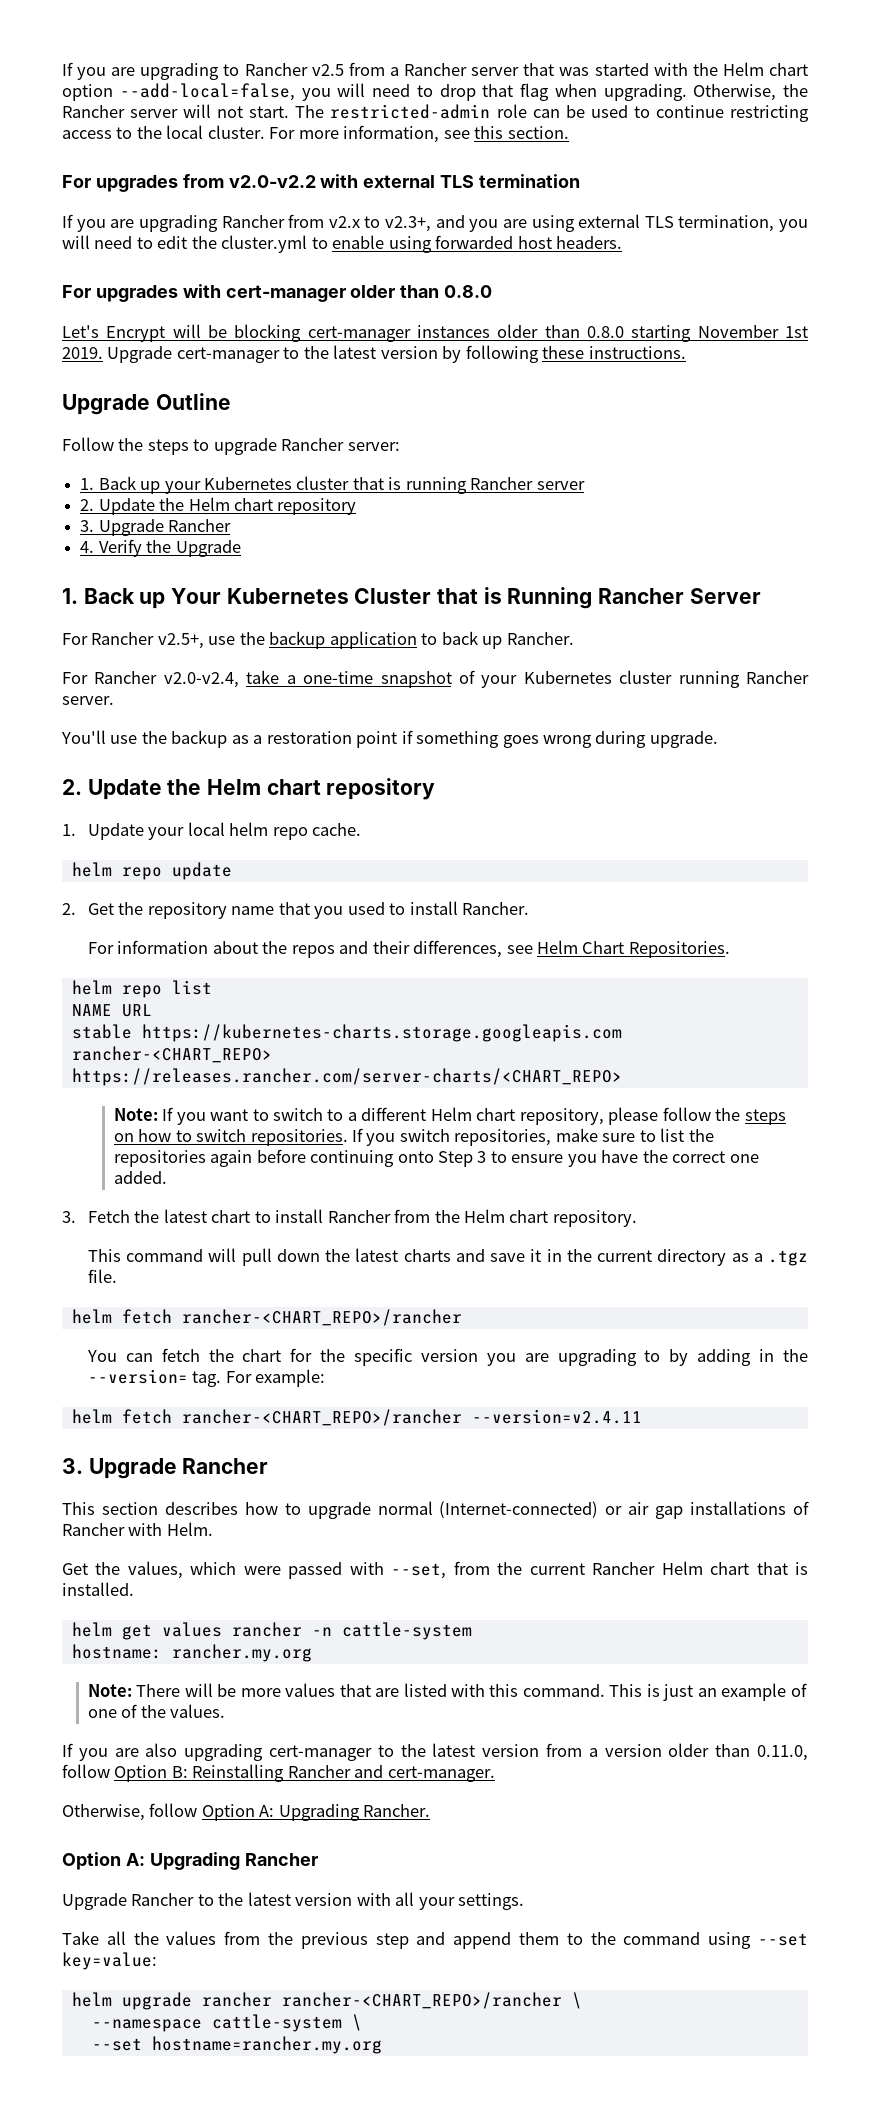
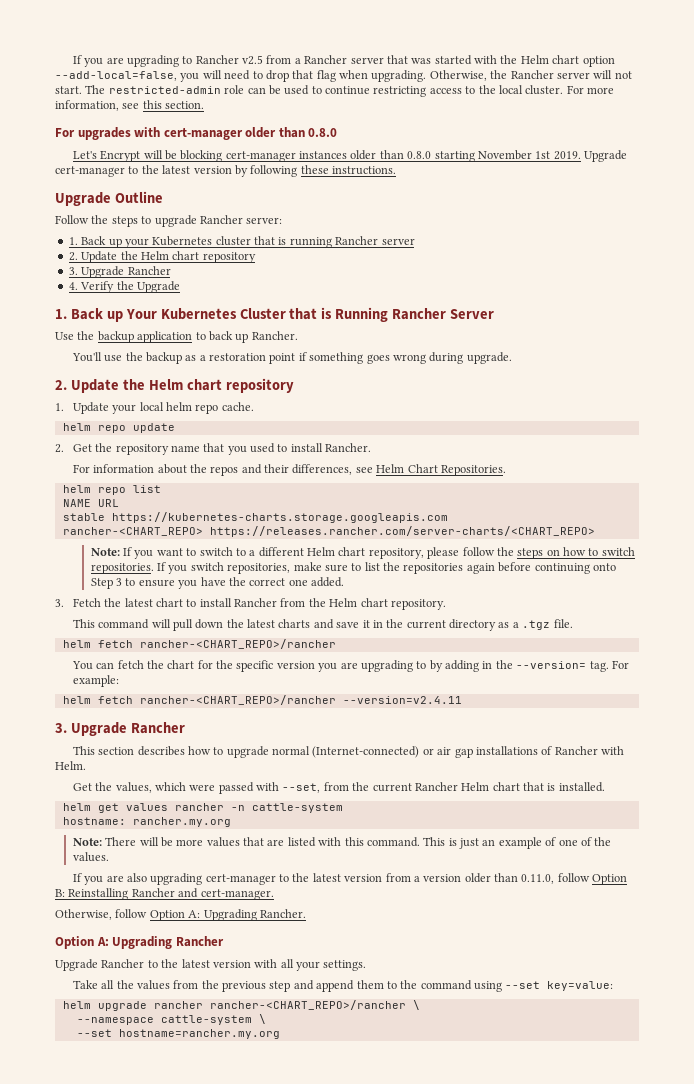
[62,174,581,192] [62,214,808,232] [62,235,623,253] // For upgrades from v2.0-v2.2 with external TLS termination // If you are upgrading Rancher from v2.x to v2.3+, and you are using external TLS termination, you will need to edit the cluster.yml to enable using forwarded host headers. -> (205, 105) none
[62,632,236,649] For Rancher v2.5+, use -> [55,332,74,340] Use
[62,670,809,688] [62,696,114,705] // For Rancher v2.0-v2.4, take a one-time snapshot of your Kubernetes cluster running Rancher server. -> (298, 335) none

